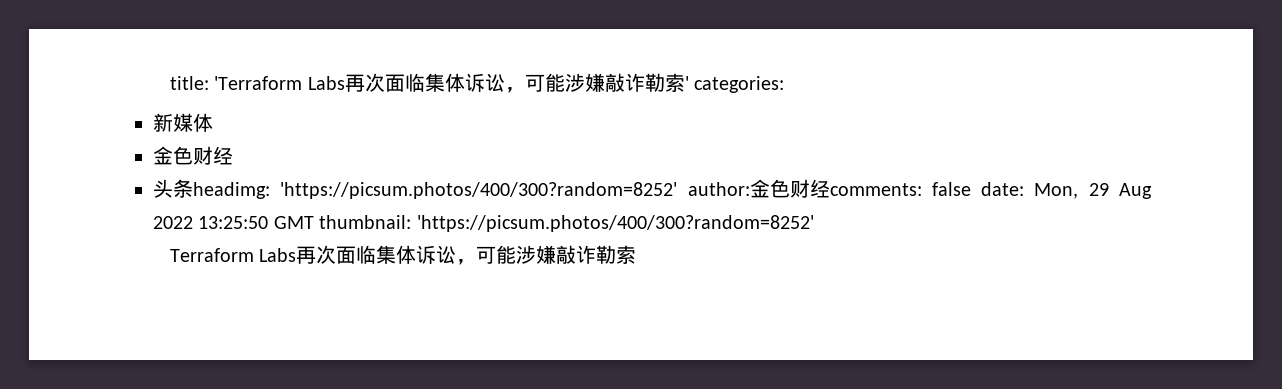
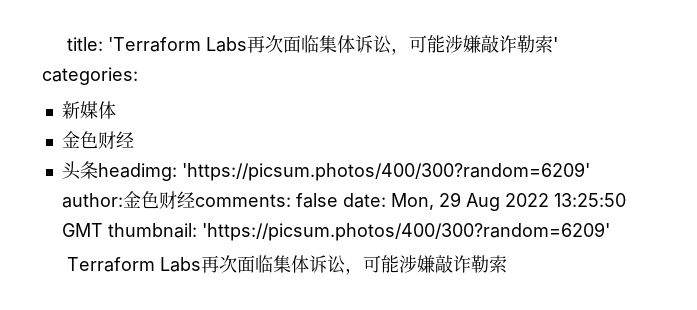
[280,182,678,199] 'https://picsum.photos/400/300?random=8252' -> [181,162,590,181] 'https://picsum.photos/400/300?random=6209'
[416,215,814,232] 'https://picsum.photos/400/300?random=8252' -> [201,222,610,241] 'https://picsum.photos/400/300?random=6209'

